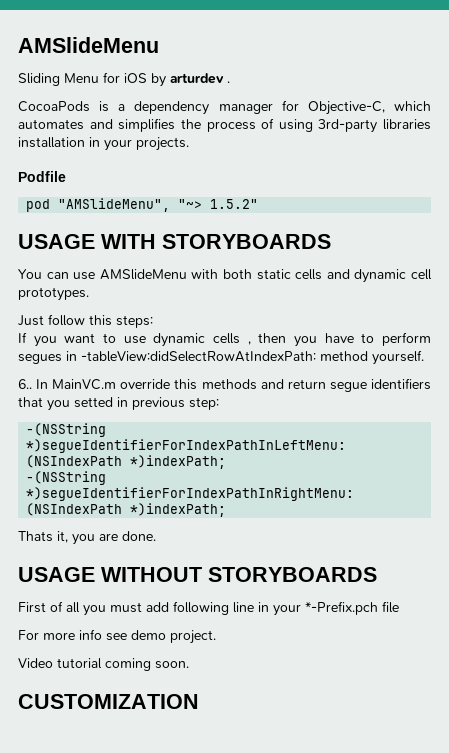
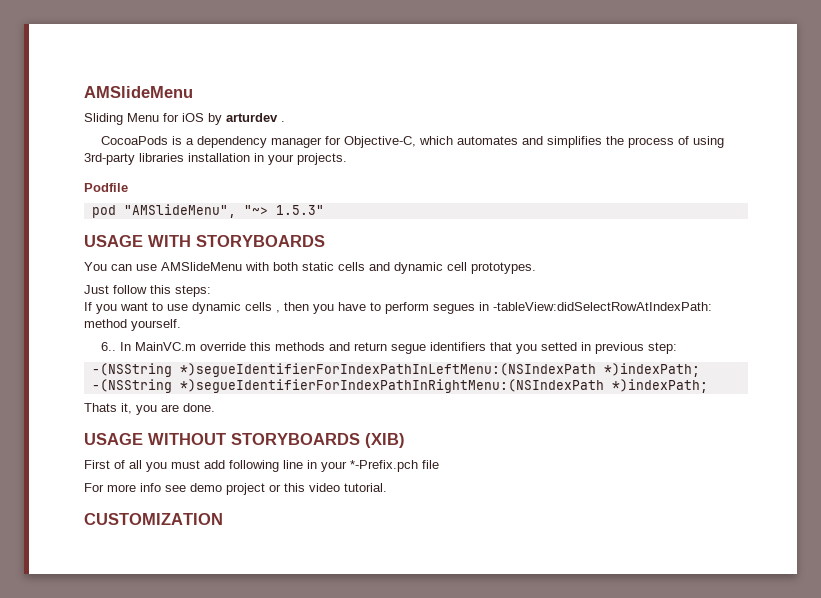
[210,199,259,209] 1.5.2" -> [275,205,324,215] 1.5.3"
(377, 574) none -> [365,433,405,448] (XIB)
[170,630,216,644] [18,658,189,671] project. // Video tutorial coming soon. -> [226,483,387,495] project or this video tutorial.

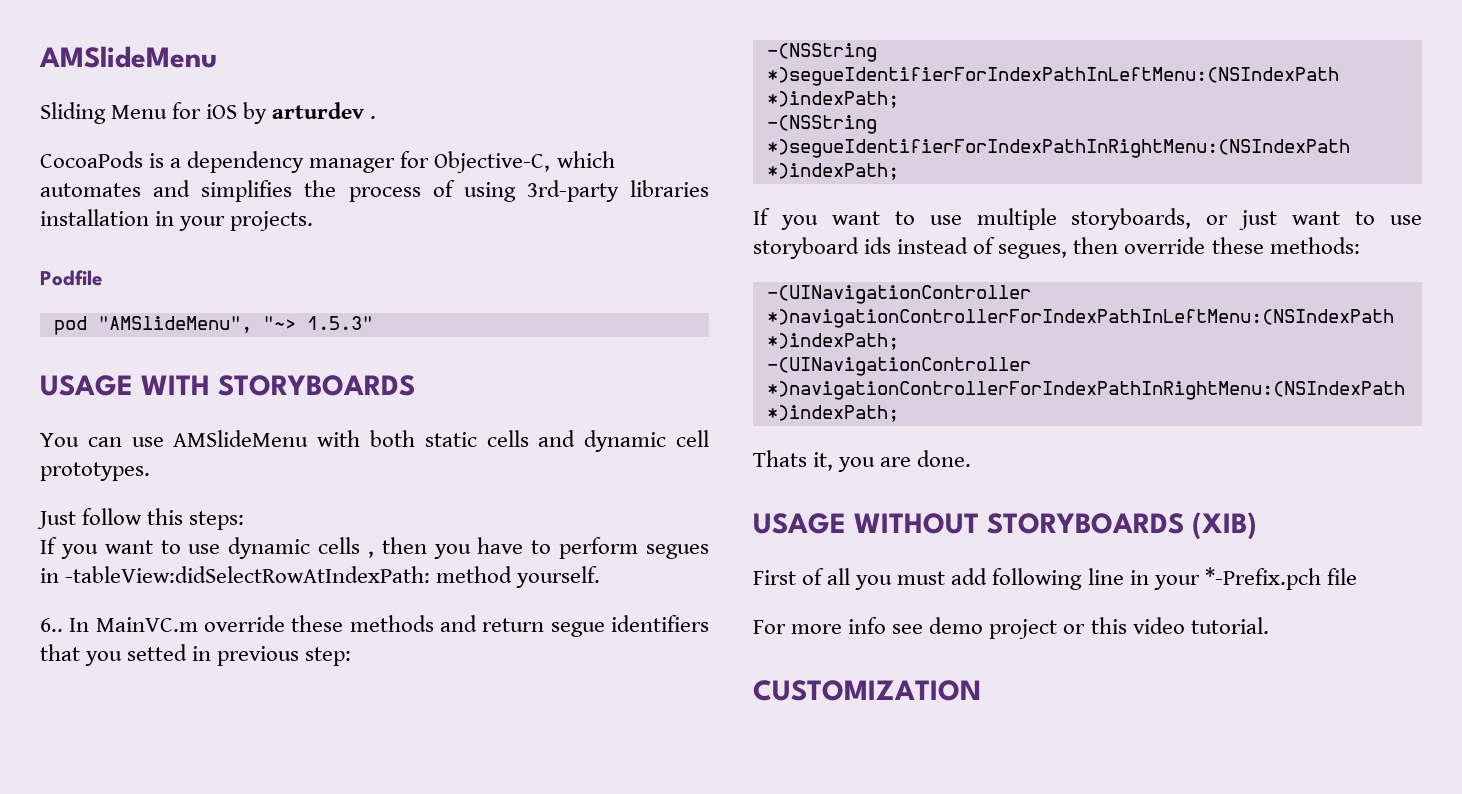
[250,342,272,351] this -> [291,615,344,632] these
(708, 386) none -> [753,208,1422,230] [753,237,1360,259] [766,285,1031,304] [766,309,1394,328] [766,333,899,350] [766,357,1031,376] [766,381,1405,400] [766,405,899,422] // If you want to use multiple storyboards, or just want to use storyboard ids instead of segues, then override these methods: // -(UINavigationController *)navigationControllerForIndexPathInLeftMenu:(NSIndexPath *)indexPath; // -(UINavigationController *)navigationControllerForIndexPathInRightMenu:(NSIndexPath *)indexPath;

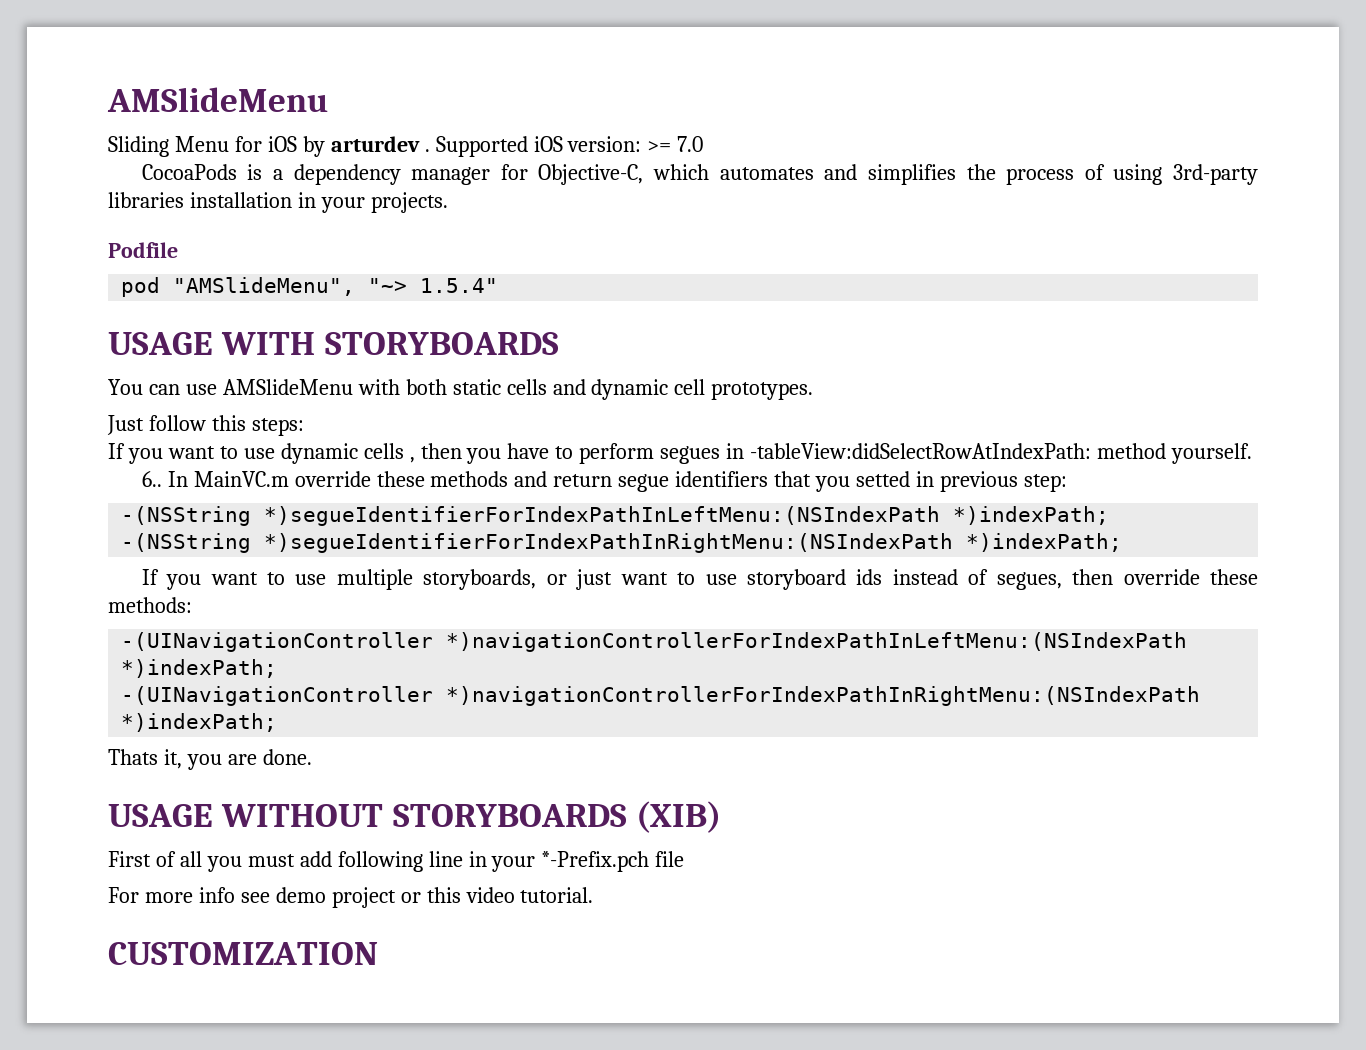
(377, 117) none -> [435,136,704,157] Supported iOS version: >= 7.0
[306,316,373,330] 1.5.3" -> [420,278,499,293] 1.5.4"

